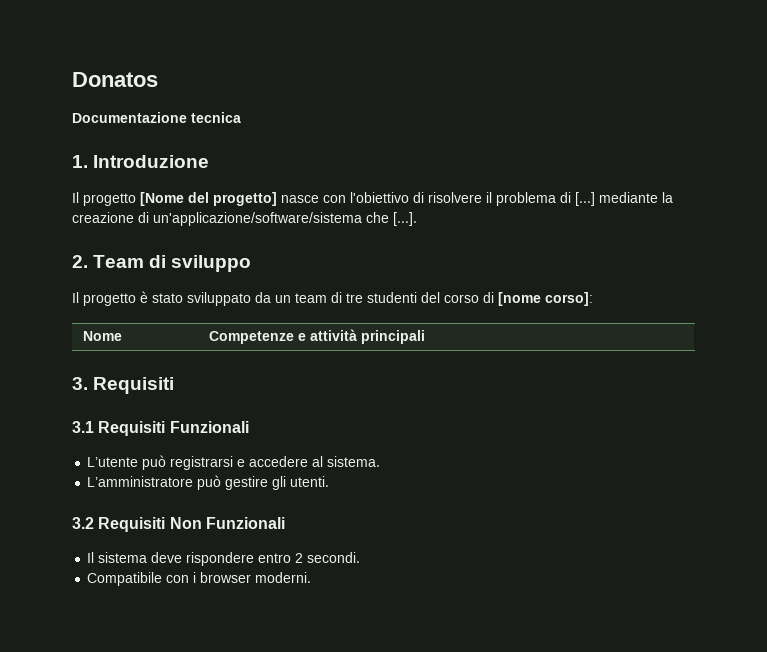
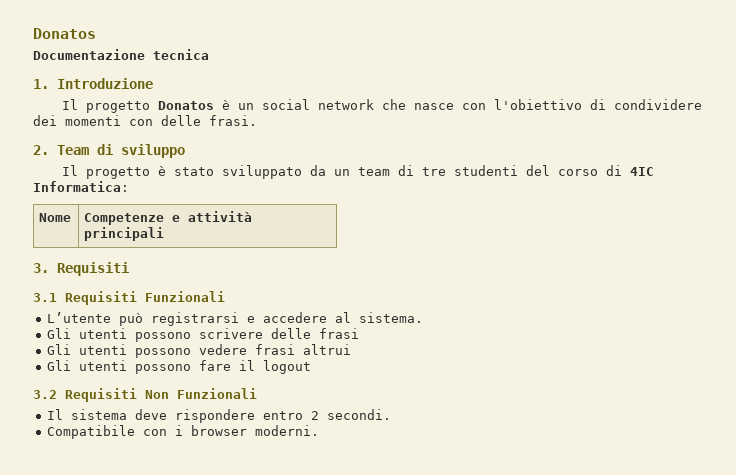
[140,192,673,206] [72,212,417,226] [Nome del progetto] nasce con l'obiettivo di risolvere il problema di [...] mediante la creazione di un'applicazione/software/sistema che [...]. -> [157,99,702,110] [33,115,257,126] Donatos è un social network che nasce con l'obiettivo di condividere dei momenti con delle frasi.
[498,292,593,306] [nome corso]: -> [629,167,654,176] [33,181,129,192] 4IC Informatica:
[87,475,330,490] L’amministratore può gestire gli utenti. -> [46,328,359,342] [46,344,351,358] [46,360,311,374] Gli utenti possono scrivere delle frasi // Gli utenti possono vedere frasi altrui // Gli utenti possono fare il logout

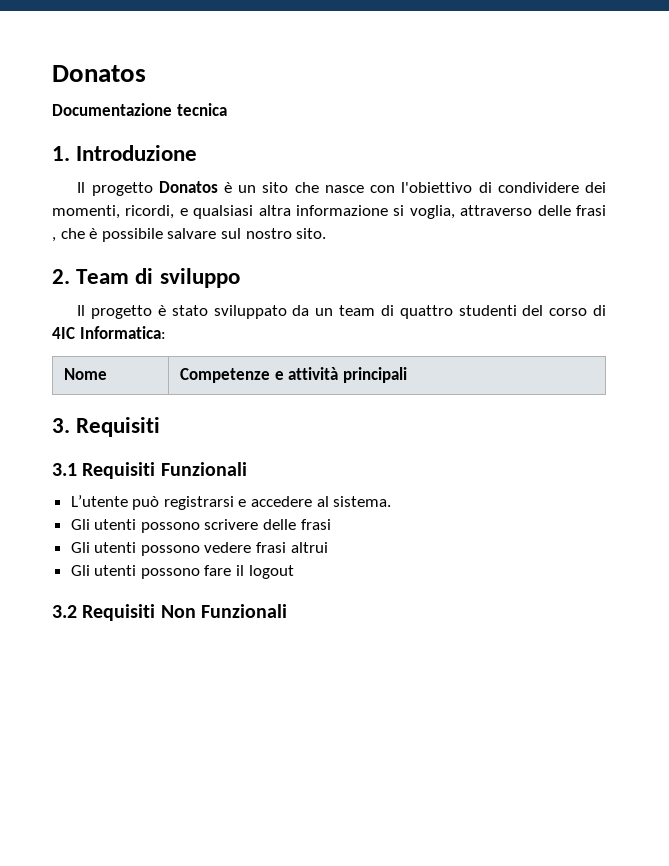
[261,99,374,110] social network -> [262,182,289,193] sito
[65,115,257,126] momenti con delle frasi. -> [52,205,606,219] [52,228,327,242] momenti, ricordi, e qualsiasi altra informazione si voglia, attraverso delle frasi , che è possibile salvare sul nostro sito.
[421,167,446,176] tre -> [399,305,453,319] quattro
[46,409,391,423] [46,425,319,439] // Il sistema deve rispondere entro 2 secondi. // Compatibile con i browser moderni. -> (287, 611) none

